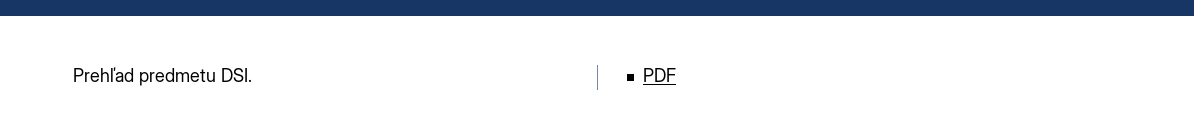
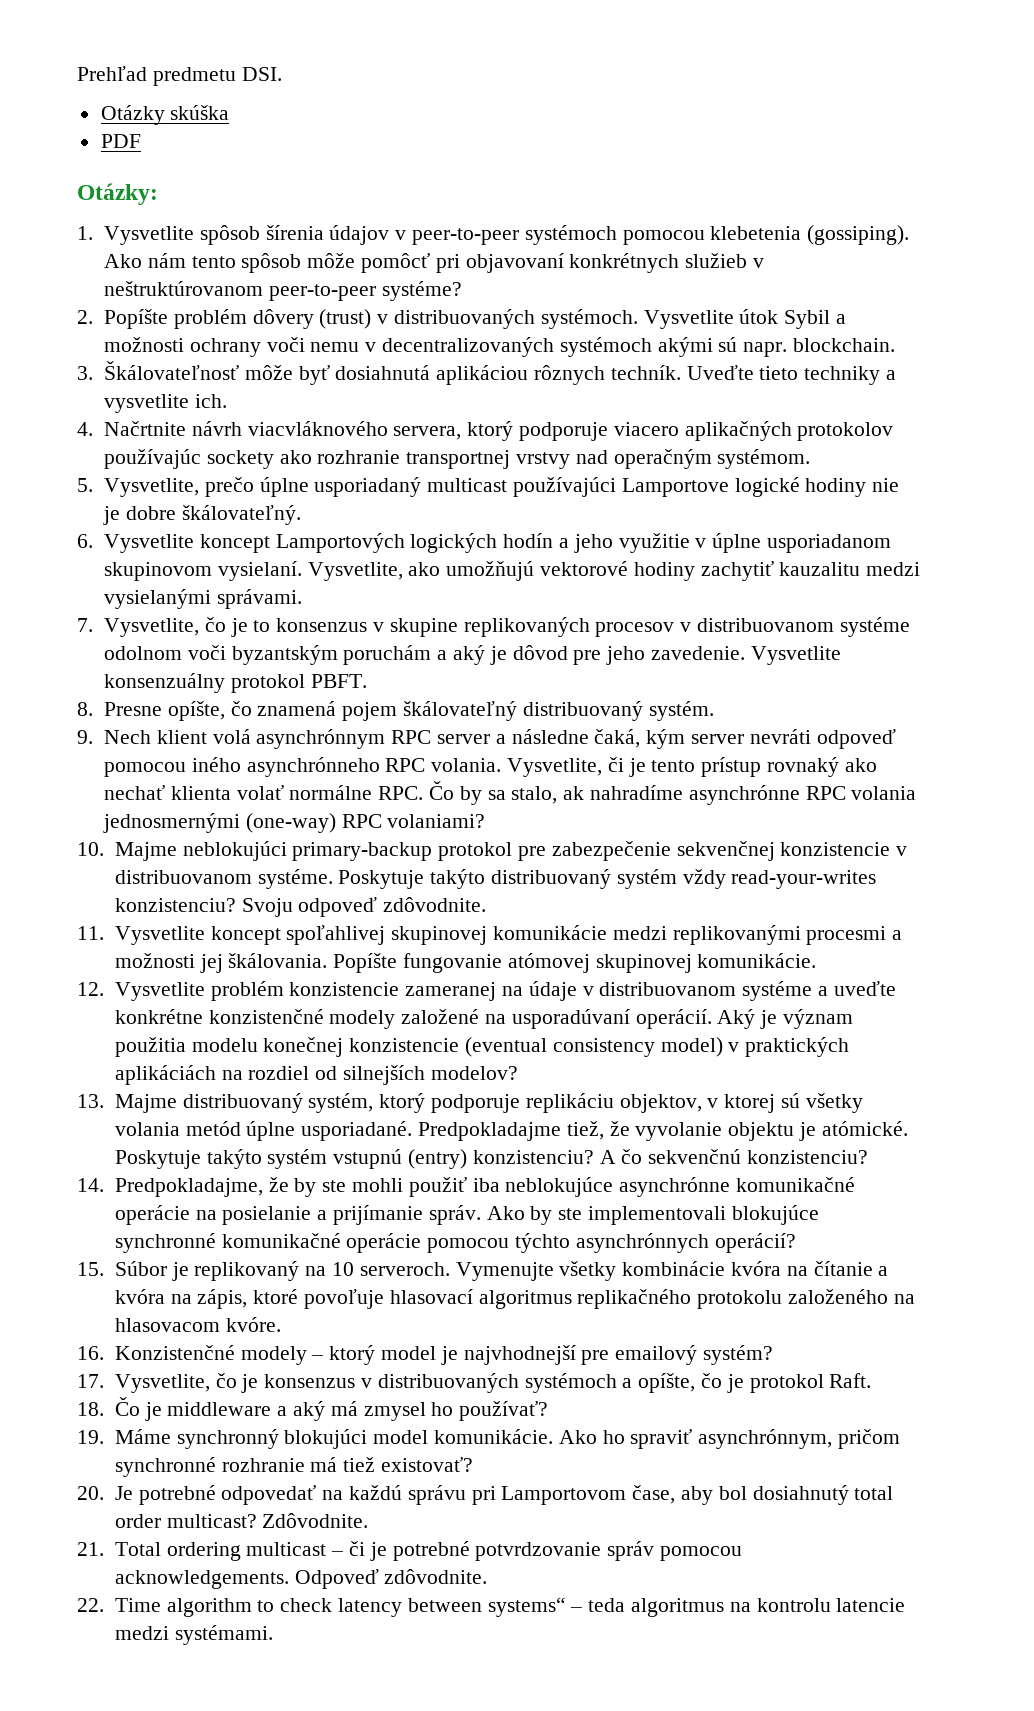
(252, 75) none -> [100,105,230,125] // Otázky skúška
(676, 75) none -> [77,183,158,205] [77,225,910,245] [103,253,765,273] [103,281,462,301] [77,309,847,329] [103,337,896,357] [77,361,897,385] [103,394,227,413] [77,421,894,441] [103,449,811,469] [77,477,900,497] [102,505,301,525] [77,533,892,553] [103,561,921,581] [103,589,302,609] [77,617,910,637] [103,645,841,665] [103,673,367,693] [77,701,714,721] [77,729,896,749] [103,757,877,777] [103,781,917,805] [102,813,486,833] [77,841,908,861] [114,869,877,889] [114,897,487,917] [77,925,903,945] [114,953,817,973] [77,981,896,1001] [114,1009,853,1029] [114,1037,850,1057] [114,1065,518,1085] [77,1093,863,1113] [114,1121,908,1141] [114,1149,868,1169] [77,1177,855,1197] [114,1205,819,1225] [114,1233,796,1253] [77,1261,889,1281] [114,1289,915,1309] [114,1317,281,1332] [77,1345,773,1365] [77,1373,872,1393] [77,1397,549,1421] [77,1429,900,1449] [114,1457,473,1477] [77,1485,894,1505] [114,1513,369,1528] [77,1541,742,1561] [114,1569,488,1589] [77,1597,906,1617] [114,1625,273,1645] // Otázky: // 1. Vysvetlite spôsob šírenia údajov v peer-to-peer systémoch pomocou klebetenia (gossiping). Ako nám tento spôsob môže pomôcť pri objavovaní konkrétnych služieb v neštruktúrovanom peer-to-peer systéme? // 2. Popíšte problém dôvery (trust) v distribuovaných systémoch. Vysvetlite útok Sybil a možnosti ochrany voči nemu v decentralizovaných systémoch akými sú napr. blockchain. // 3. Škálovateľnosť môže byť dosiahnutá aplikáciou rôznych techník. Uveďte tieto techniky a vysvetlite ich. // 4. Načrtnite návrh viacvláknového servera, ktorý podporuje viacero aplikačných protokolov používajúc sockety ako rozhranie transportnej vrstvy nad operačným systémom. // 5. Vysvetlite, prečo úplne usporiadaný multicast používajúci Lamportove logické hodiny nie je dobre škálovateľný. // 6. Vysvetlite koncept Lamportových logických hodín a jeho využitie v úplne usporiadanom skupinovom vysielaní. Vysvetlite, ako umožňujú vektorové hodiny zachytiť kauzalitu medzi vysielanými správami. // 7. Vysvetlite, čo je to konsenzus v skupine replikovaných procesov v distribuovanom systéme odolnom voči byzantským poruchám a aký je dôvod pre jeho zavedenie. Vysvetlite konsenzuálny protokol PBFT. // 8. Presne opíšte, čo znamená pojem škálovateľný distribuovaný systém. // 9. Nech klient volá asynchrónnym RPC server a následne čaká, kým server nevráti odpoveď pomocou iného asynchrónneho RPC volania. Vysvetlite, či je tento prístup rovnaký ako nechať klienta volať normálne RPC. Čo by sa stalo, ak nahradíme asynchrónne RPC volania jednosmernými (one-way) RPC volaniami? // 10. Majme neblokujúci primary-backup protokol pre zabezpečenie sekvenčnej konzistencie v distribuovanom systéme. Poskytuje takýto distribuovaný systém vždy read-your-writes konzistenciu? Svoju odpoveď zdôvodnite. // 11. Vysvetlite koncept spoľahlivej skupinovej komunikácie medzi replikovanými procesmi a možnosti jej škálovania. Popíšte fungovanie atómovej skupinovej komunikácie. // 12. Vysvetlite problém konzistencie zameranej na údaje v distribuovanom systéme a uveďte konkrétne konzistenčné modely založené na usporadúvaní operácií. Aký je význam použitia modelu konečnej konzistencie (eventual consistency model) v praktických aplikáciách na rozdiel od silnejších modelov? // 13. Majme distribuovaný systém, ktorý podporuje replikáciu objektov, v ktorej sú všetky volania metód úplne usporiadané. Predpokladajme tiež, že vyvolanie objektu je atómické. Poskytuje takýto systém vstupnú (entry) konzistenciu? A čo sekvenčnú konzistenciu? // 14. Predpokladajme, že by ste mohli použiť iba neblokujúce asynchrónne komunikačné operácie na posielanie a prijímanie správ. Ako by ste implementovali blokujúce synchronné komunikačné operácie pomocou týchto asynchrónnych operácií? // 15. Súbor je replikovaný na 10 serveroch. Vymenujte všetky kombinácie kvóra na čítanie a kvóra na zápis, ktoré povoľuje hlasovací algoritmus replikačného protokolu založeného na hlasovacom kvóre. // 16. Konzistenčné modely – ktorý model je najvhodnejší pre emailový systém? // 17. Vysvetlite, čo je konsenzus v distribuovaných systémoch a opíšte, čo je protokol Raft. // 18. Čo je middleware a aký má zmysel ho používať? // 19. Máme synchronný blokujúci model komunikácie. Ako ho spraviť asynchrónnym, pričom synchronné rozhranie má tiež existovať? // 20. Je potrebné odpovedať na každú správu pri Lamportovom čase, aby bol dosiahnutý total order multicast? Zdôvodnite. // 21. Total ordering multicast – či je potrebné potvrdzovanie správ pomocou acknowledgements. Odpoveď zdôvodnite. // 22. Time algorithm to check latency between systems“ – teda algoritmus na kontrolu latencie medzi systémami.

